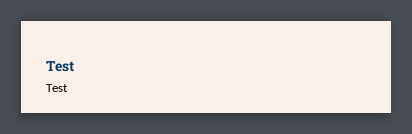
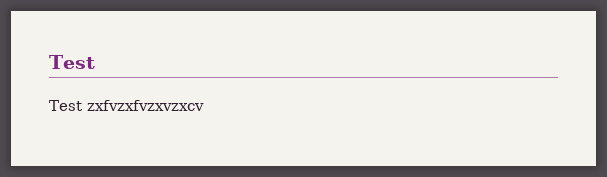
(68, 88) none -> [86,100,204,111] zxfvzxfvzxvzxcv

